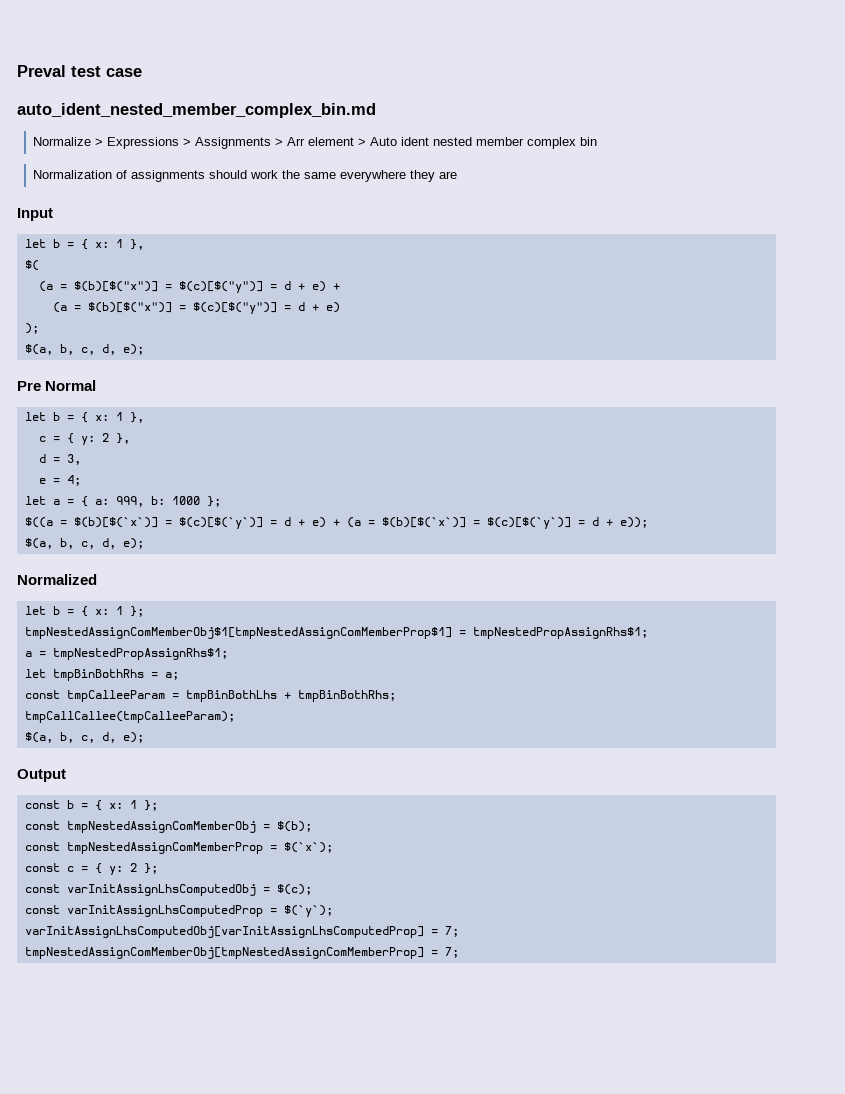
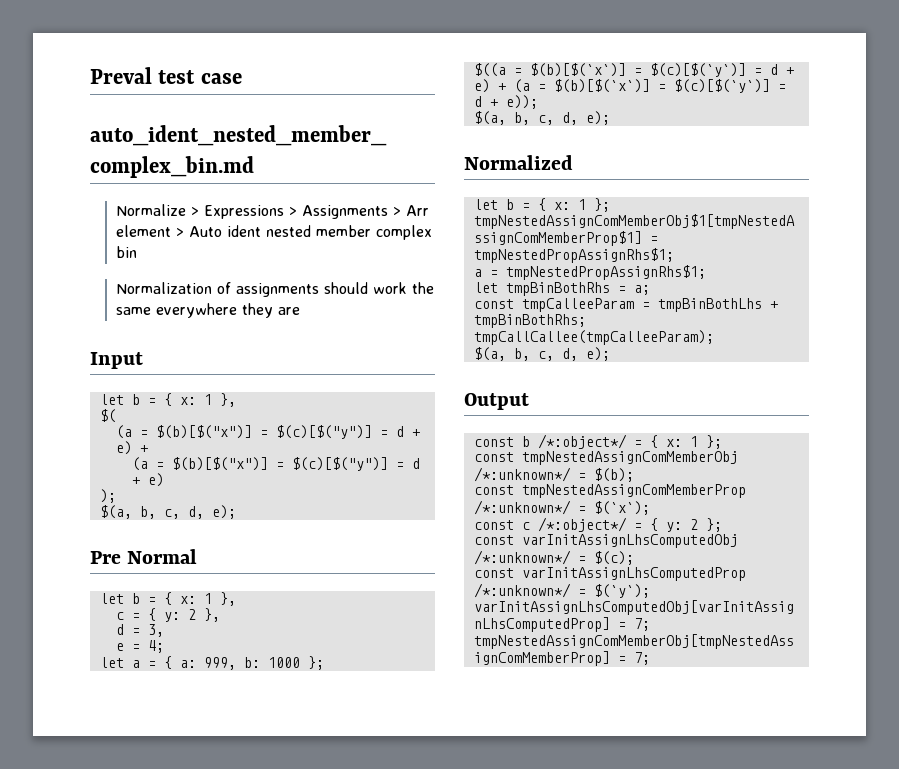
(74, 804) none -> [537,434,627,449] /*:object*/
(256, 827) none -> [473,467,571,482] /*:unknown*/
(263, 848) none -> [473,500,571,515] /*:unknown*/
(74, 869) none -> [537,517,627,532] /*:object*/
(256, 890) none -> [473,550,571,565] /*:unknown*/
(263, 911) none -> [473,583,571,598] /*:unknown*/

